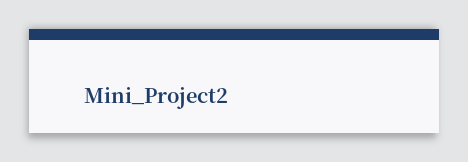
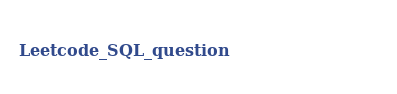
[84,87,228,109] Mini_Project2 -> [19,44,230,60] Leetcode_SQL_question

